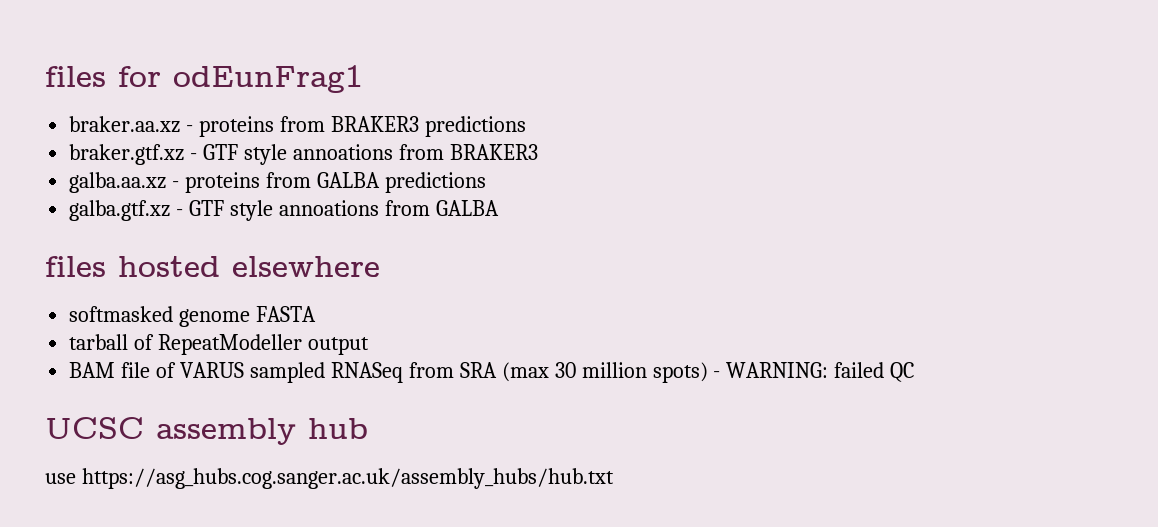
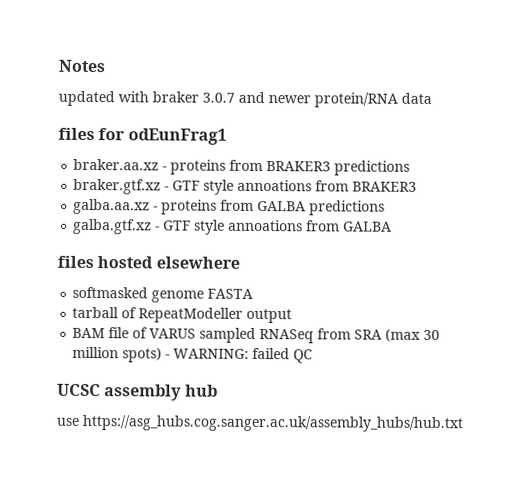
(45, 76) none -> [58,59,106,73] [58,90,432,108] Notes // updated with braker 3.0.7 and newer protein/RNA data //

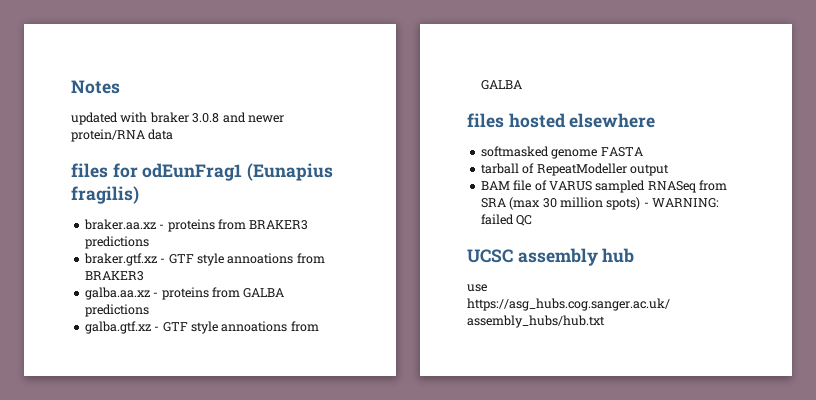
[202,92,235,103] 3.0.7 -> [192,113,220,123] 3.0.8
(227, 136) none -> [247,163,334,181] [71,186,139,204] (Eunapius fragilis)

